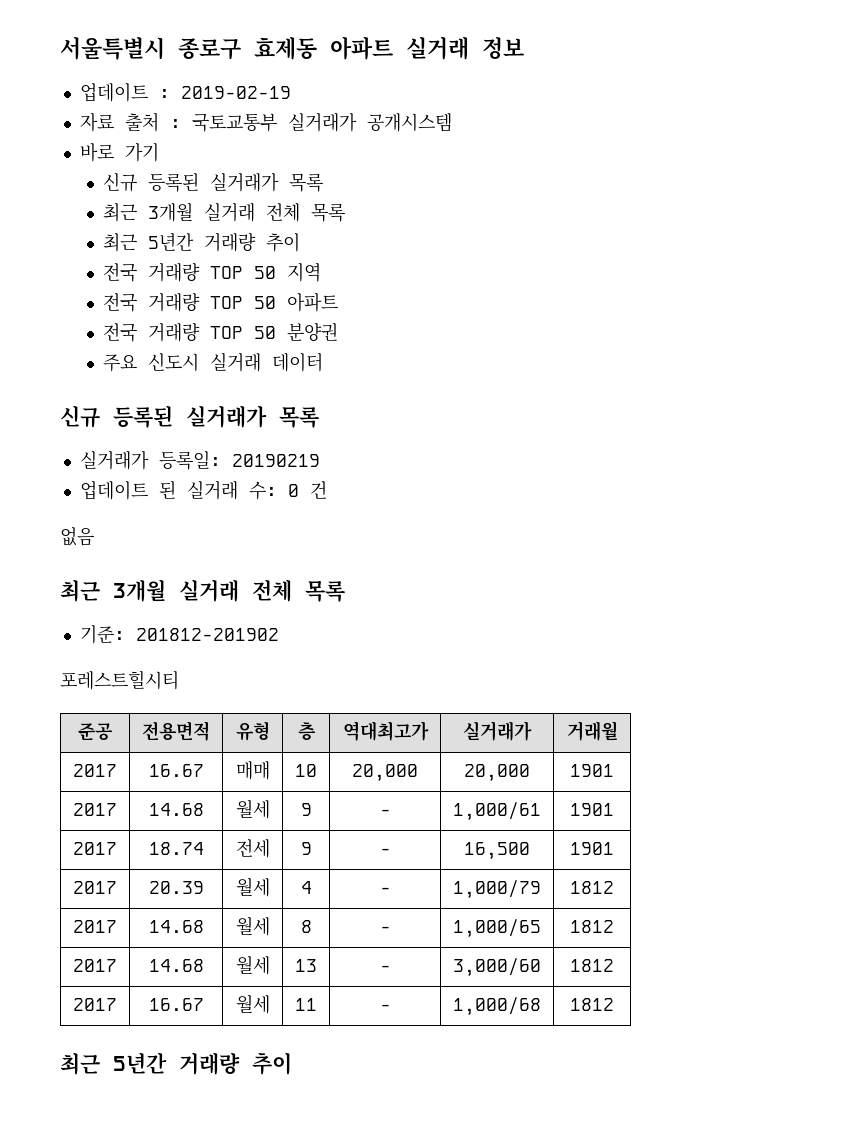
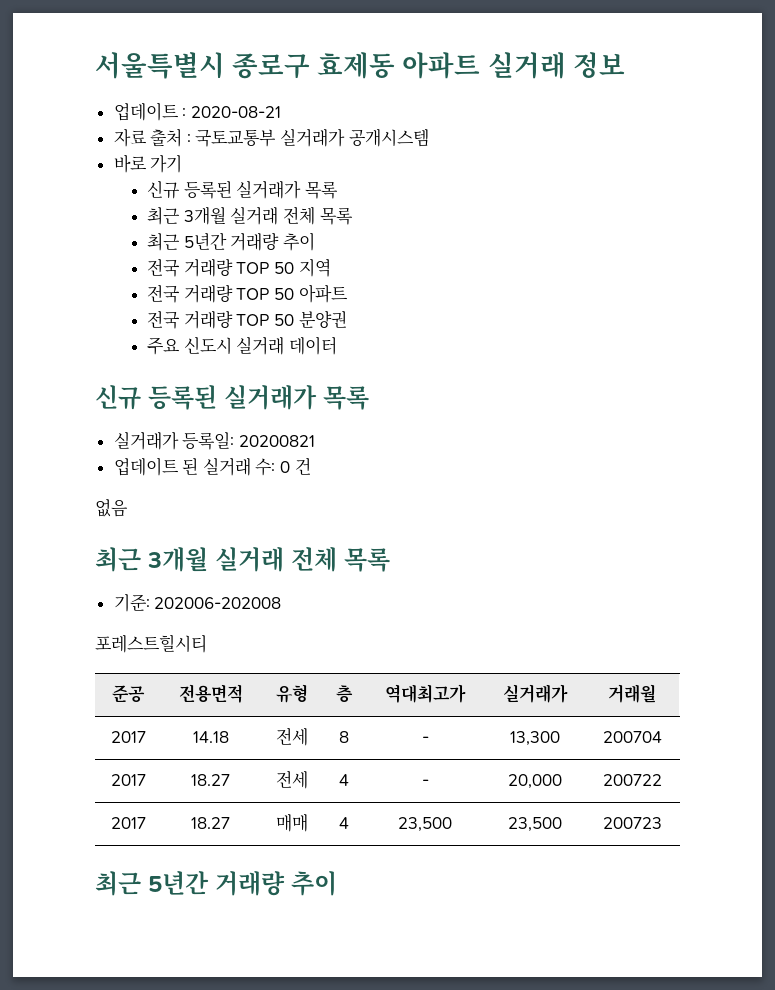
[180,86,291,99] 2019-02-19 -> [190,106,281,118] 2020-08-21
[231,454,320,467] 20190219 -> [238,435,315,447] 20200821
[135,628,279,641] 201812-201902 -> [154,597,282,609] 202006-202008
[148,764,204,777] [235,761,270,780] [295,764,317,777] [352,764,418,782] [464,764,530,782] [570,764,614,777] [73,803,117,816] [148,803,204,816] [235,800,270,819] [300,803,312,816] [379,809,391,816] [453,802,541,821] [570,803,614,816] [73,842,117,855] [148,842,204,855] [235,839,270,858] [300,842,312,855] [379,848,391,855] [464,842,530,860] [570,842,614,855] [73,881,117,894] [148,881,204,894] [235,878,270,897] 16.67 | 매매 | 10 | 20,000 | 20,000 | 1901 // 2017 | 14.68 | 월세 | 9 | - | 1,000/61 | 1901 // 2017 | 18.74 | 전세 | 9 | - | 16,500 | 1901 // 2017 | 20.39 | 월세 -> [192,731,229,743] [275,727,308,746] [339,731,349,743] [421,736,429,743] [509,731,560,746] [602,731,662,743] [110,774,146,786] [191,774,230,786] [275,770,308,789] 14.18 | 전세 | 8 | - | 13,300 | 200704 // 2017 | 18.27 | 전세
[453,880,541,899] [570,881,614,894] [73,920,117,933] [148,920,204,933] [235,917,270,936] [300,920,312,933] [379,926,391,933] [453,919,541,938] [570,920,614,933] [73,959,117,972] [148,959,204,972] [235,956,270,975] [295,959,317,972] [379,965,391,972] [453,958,541,977] [570,959,614,972] [73,998,117,1011] [148,998,204,1011] [235,995,270,1014] [295,998,317,1011] [379,1004,391,1011] [453,997,541,1016] [570,998,614,1011] 1,000/79 | 1812 // 2017 | 14.68 | 월세 | 8 | - | 1,000/65 | 1812 // 2017 | 14.68 | 월세 | 13 | - | 3,000/60 | 1812 // 2017 | 16.67 | 월세 | 11 | - | 1,000/68 | 1812 -> [507,774,562,789] [602,774,662,786] [110,817,146,829] [191,817,230,829] [275,814,308,832] [339,817,349,829] [398,817,452,832] [507,817,562,832] [602,817,662,829] 20,000 | 200722 // 2017 | 18.27 | 매매 | 4 | 23,500 | 23,500 | 200723

